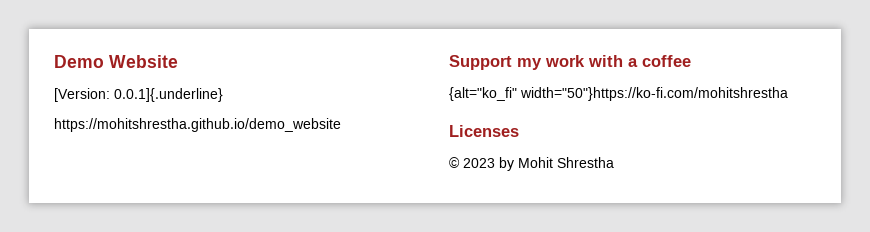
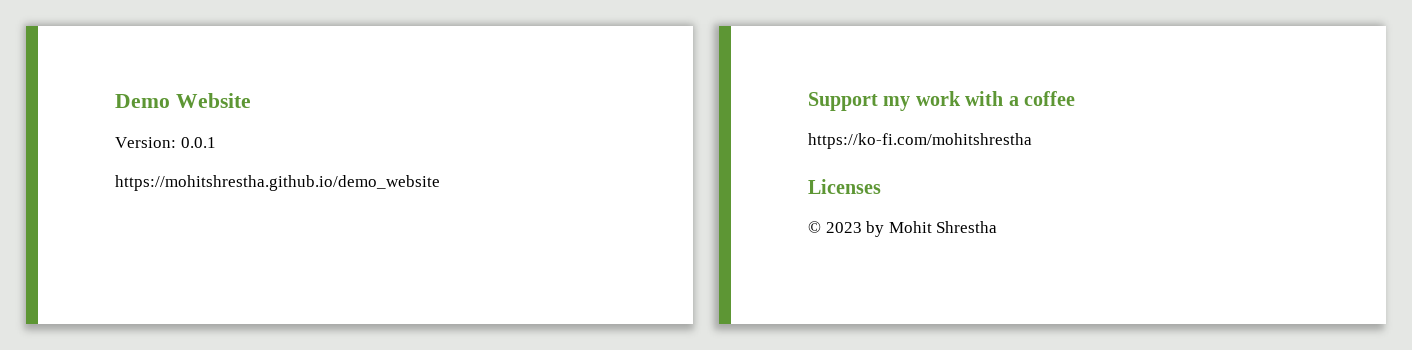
[54,88,223,102] [Version: 0.0.1]{.underline} -> [115,137,216,148] Version: 0.0.1
[449,87,788,101] {alt="ko_fi" width="50"}https://ko-fi.com/mohitshrestha -> [808,133,1032,149] https://ko-fi.com/mohitshrestha

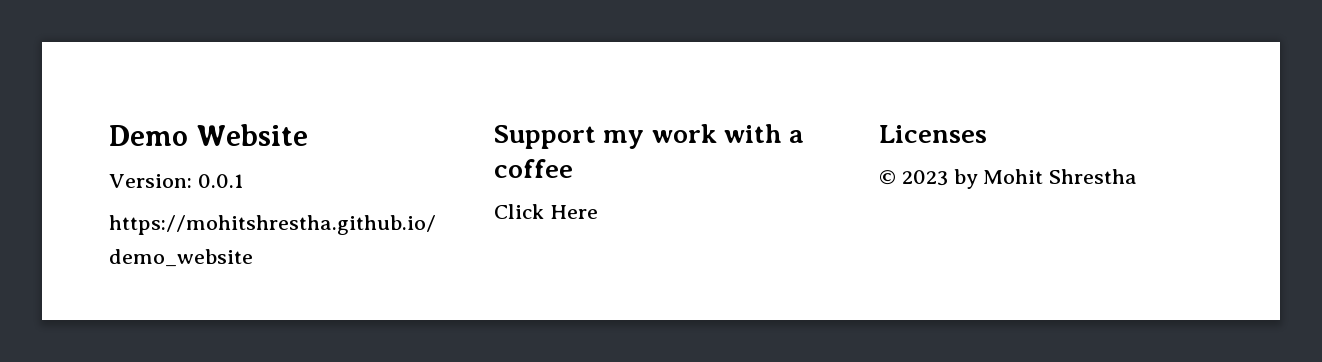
[808,133,1032,149] https://ko-fi.com/mohitshrestha -> [494,204,598,219] Click Here

